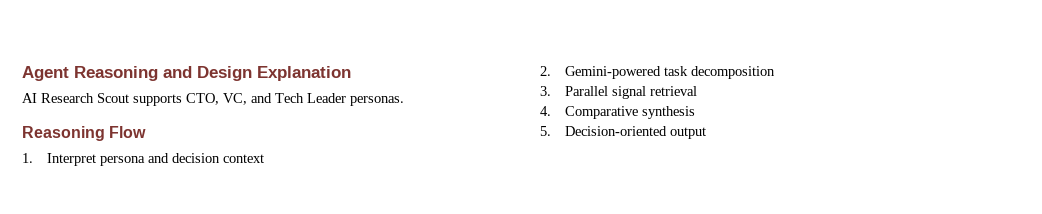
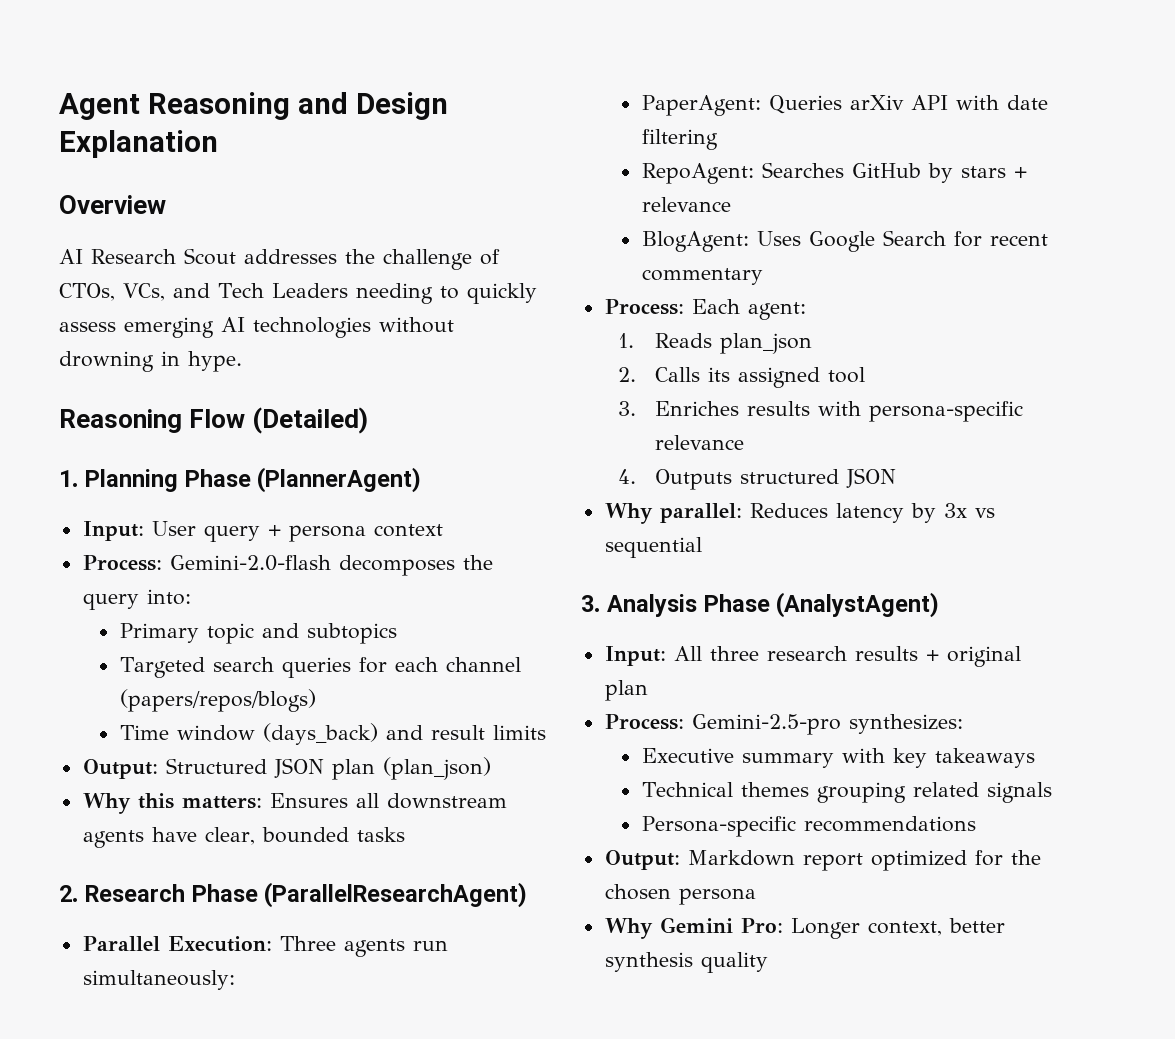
(351, 73) none -> [59,195,166,214] // Overview
[133,93,404,106] [22,126,147,141] [22,153,265,166] [540,66,776,79] [540,86,698,99] [540,106,696,119] [540,126,707,139] supports CTO, VC, and Tech Leader personas. // Reasoning Flow // 1. Interpret persona and decision context // 2. Gemini-powered task decomposition // 3. Parallel signal retrieval // 4. Comparative synthesis // 5. Decision-oriented output -> [244,249,500,270] [59,283,537,304] [59,317,454,338] [59,351,242,372] [59,407,369,434] [59,467,422,493] [82,521,443,542] [82,555,493,576] [82,589,191,610] [119,623,397,644] [119,657,521,678] [119,689,316,712] [119,723,546,745] [82,757,491,780] [82,793,507,814] [82,827,405,848] [59,882,528,908] [82,936,448,957] [82,970,235,990] [641,95,1048,116] [641,129,718,150] [641,162,1027,184] [641,197,731,212] [641,230,1048,252] [641,268,763,285] [604,299,806,320] [618,333,813,354] [618,367,866,388] [618,401,1024,422] [655,435,745,450] [618,468,897,490] [604,503,995,524] [604,537,702,558] [581,592,940,618] [604,646,1021,667] [604,680,648,701] [604,714,963,735] [641,748,1035,768] [641,782,1052,803] [641,816,976,837] [604,850,1041,871] [604,884,756,905] [604,917,1005,939] [604,952,768,973] addresses the challenge of CTOs, VCs, and Tech Leaders needing to quickly assess emerging AI technologies without drowning in hype. // Reasoning Flow (Detailed) // 1. Planning Phase (PlannerAgent) // Input: User query + persona context // Process: Gemini-2.0-flash decomposes the query into: // Primary topic and subtopics // Targeted search queries for each channel (papers/repos/blogs) // Time window (days_back) and result limits // Output: Structured JSON plan (plan_json) // Why this matters: Ensures all downstream agents have clear, bounded tasks // 2. Research Phase (ParallelResearchAgent) // Parallel Execution: Three agents run simultaneously: // PaperAgent: Queries arXiv API with date filtering // RepoAgent: Searches GitHub by stars + relevance // BlogAgent: Uses Google Search for recent commentary // Process: Each agent: // 1. Reads plan_json // 2. Calls its assigned tool // 3. Enriches results with persona-specific relevance // 4. Outputs structured JSON // Why parallel: Reduces latency by 3x vs sequential // 3. Analysis Phase (AnalystAgent) // Input: All three research results + original plan // Process: Gemini-2.5-pro synthesizes: // Executive summary with key takeaways // Technical themes grouping related signals // Persona-specific recommendations // Output: Markdown report optimized for the chosen persona // Why Gemini Pro: Longer context, better synthesis quality

